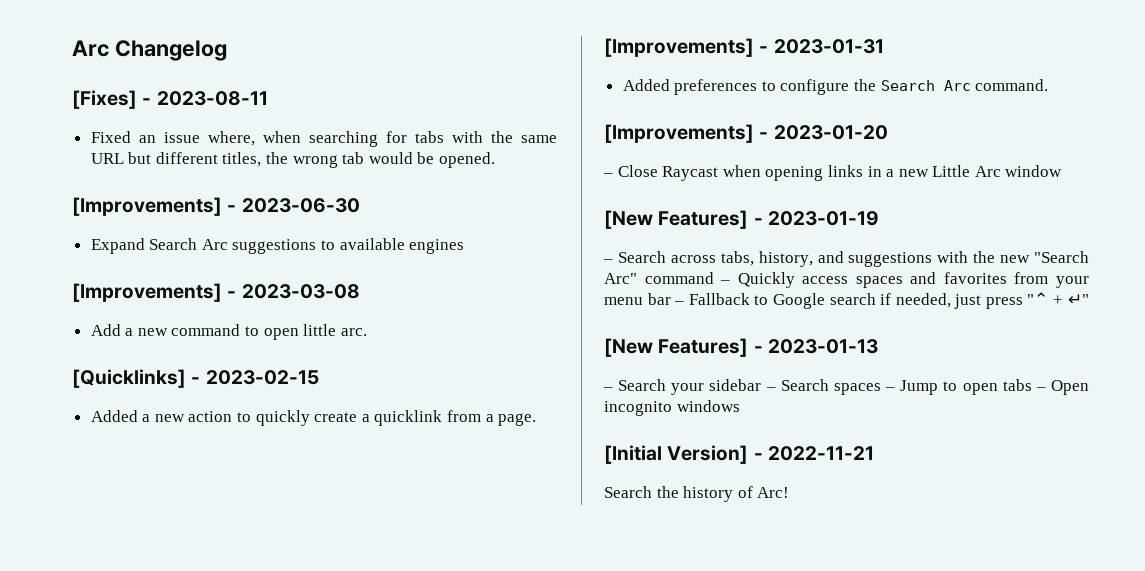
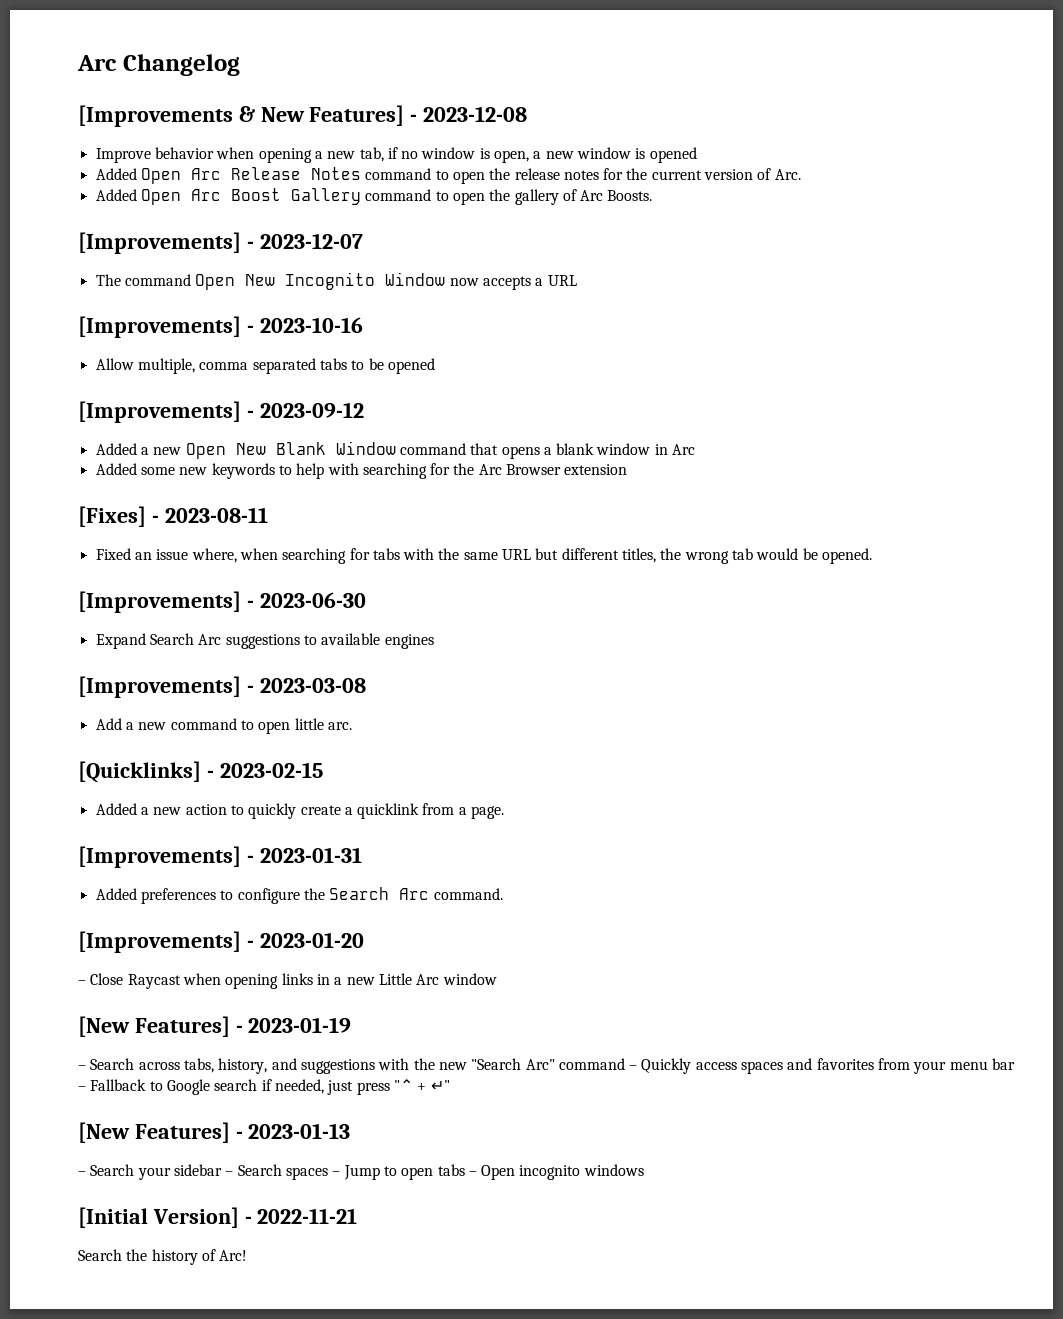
(227, 50) none -> [78,105,528,127] [95,147,697,163] [95,167,801,184] [95,188,653,205] [78,232,363,254] [95,272,577,290] [78,316,363,338] [95,358,435,374] [78,401,364,423] [95,441,696,459] [95,463,628,479] // [Improvements & New Features] - 2023-12-08 // Improve behavior when opening a new tab, if no window is open, a new window is opened // Added Open Arc Release Notes command to open the release notes for the current version of Arc. // Added Open Arc Boost Gallery command to open the gallery of Arc Boosts. // [Improvements] - 2023-12-07 // The command Open New Incognito Window now accepts a URL // [Improvements] - 2023-10-16 // Allow multiple, comma separated tabs to be opened // [Improvements] - 2023-09-12 // Added a new Open New Blank Window command that opens a blank window in Arc // Added some new keywords to help with searching for the Arc Browser extension

